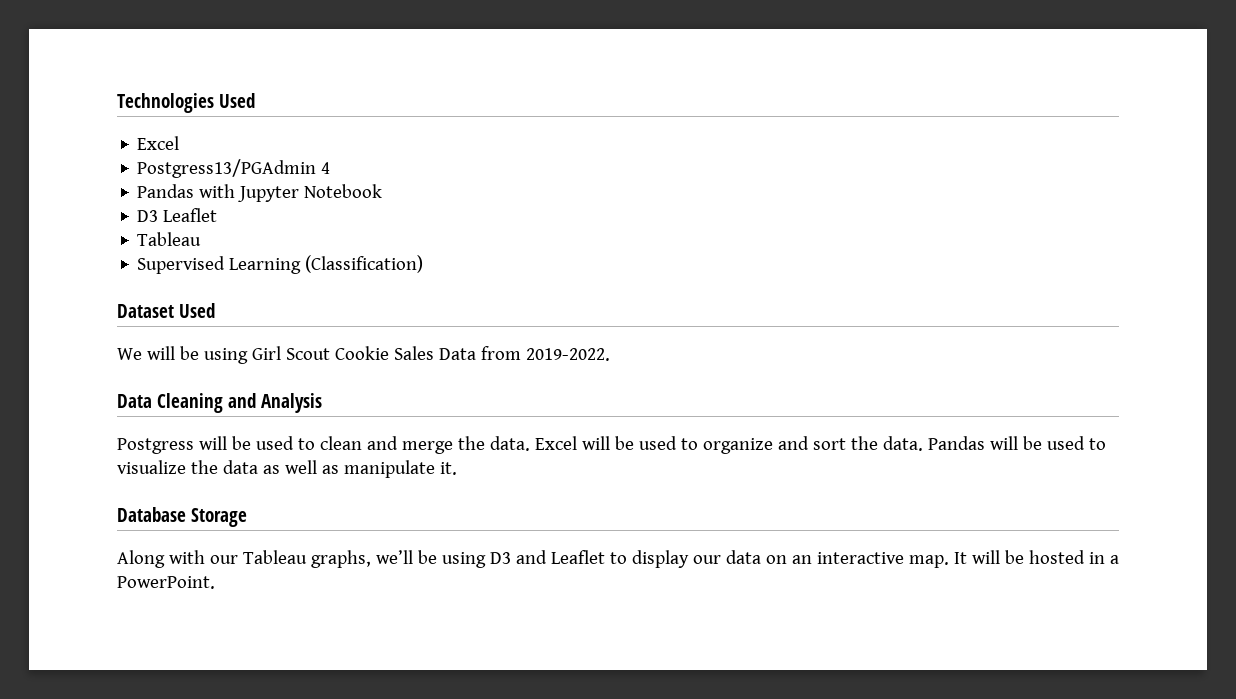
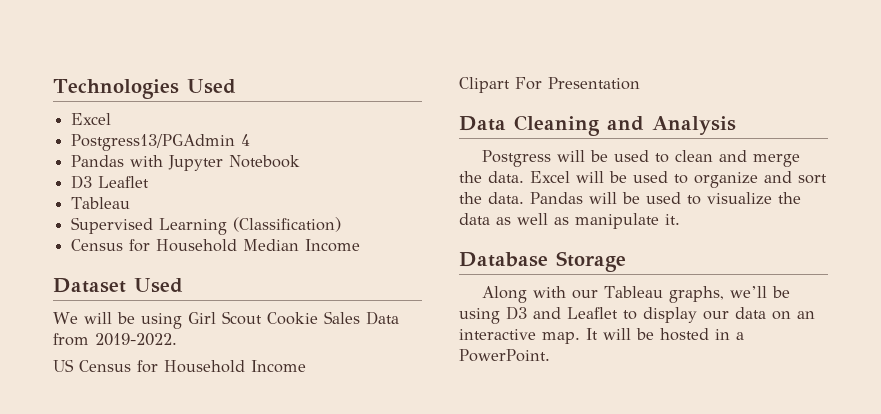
(424, 264) none -> [71,239,361,252] // Census for Household Median Income
(610, 354) none -> [53,359,306,373] [459,77,640,93] // US Census for Household Income // Clipart For Presentation

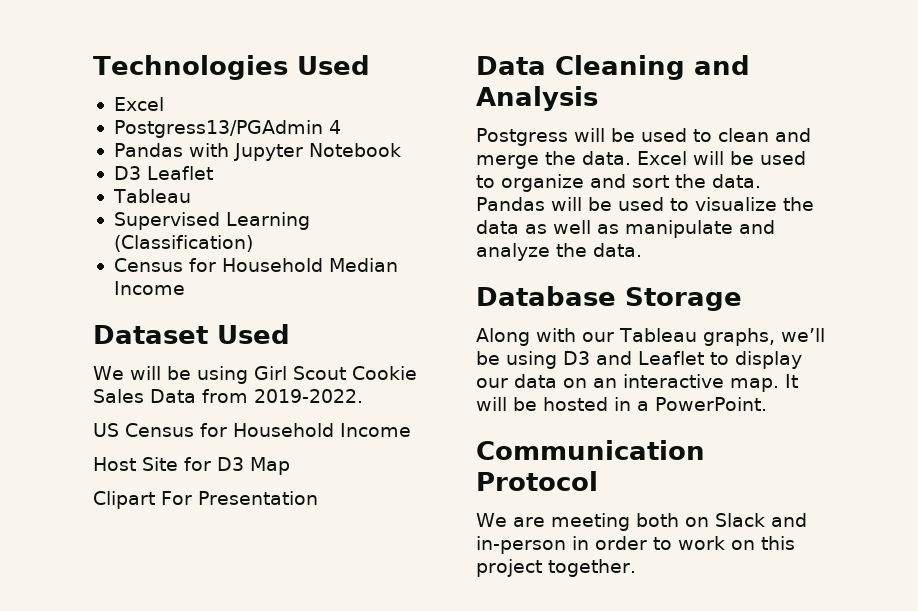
(306, 366) none -> [93,457,290,475] // Host Site for D3 Map
[665,214,680,225] it. -> [739,220,775,234] [476,243,642,261] and analyze the data.
(550, 355) none -> [476,440,705,460] [476,471,598,491] [476,513,807,531] [476,536,795,554] [476,559,636,577] // Communication Protocol // We are meeting both on Slack and in-person in order to work on this project together.

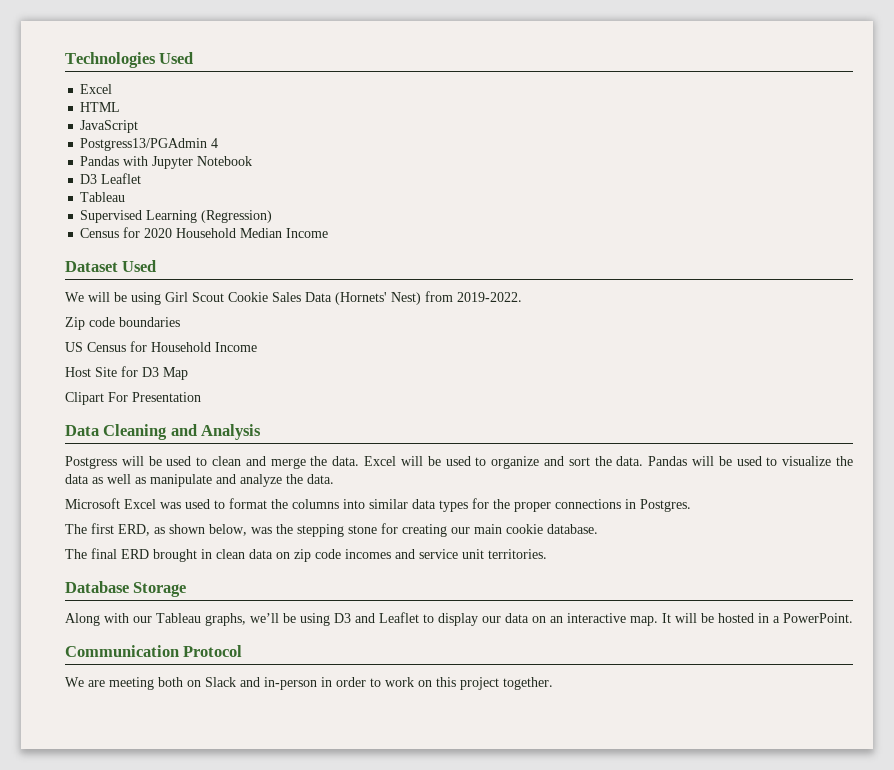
(164, 104) none -> [80,102,121,112] [80,120,139,133] // HTML // JavaScript
[113,235,253,252] [113,258,216,272] (Classification) // Census for -> [201,210,273,223] [80,227,173,238] (Regression) // Census for 2020
(196, 396) none -> [335,292,421,305] (Hornets' Nest)
(363, 396) none -> [65,317,180,330] // Zip code boundaries
(642, 250) none -> [65,498,691,512] [65,523,598,537] [65,548,547,562] // Microsoft Excel was used to format the columns into similar data types for the proper connections in Postgres. // The first ERD, as shown below, was the stepping stone for creating our main cookie database. // The final ERD brought in clean data on zip code incomes and service unit territories.

